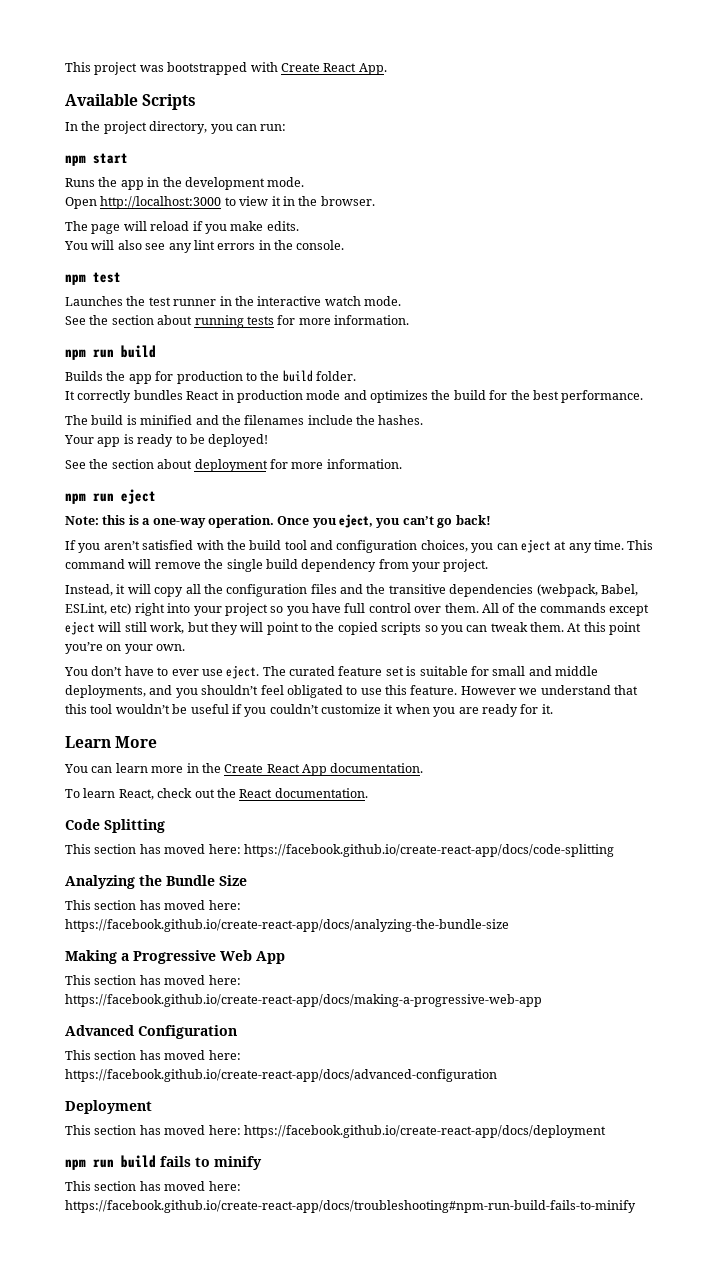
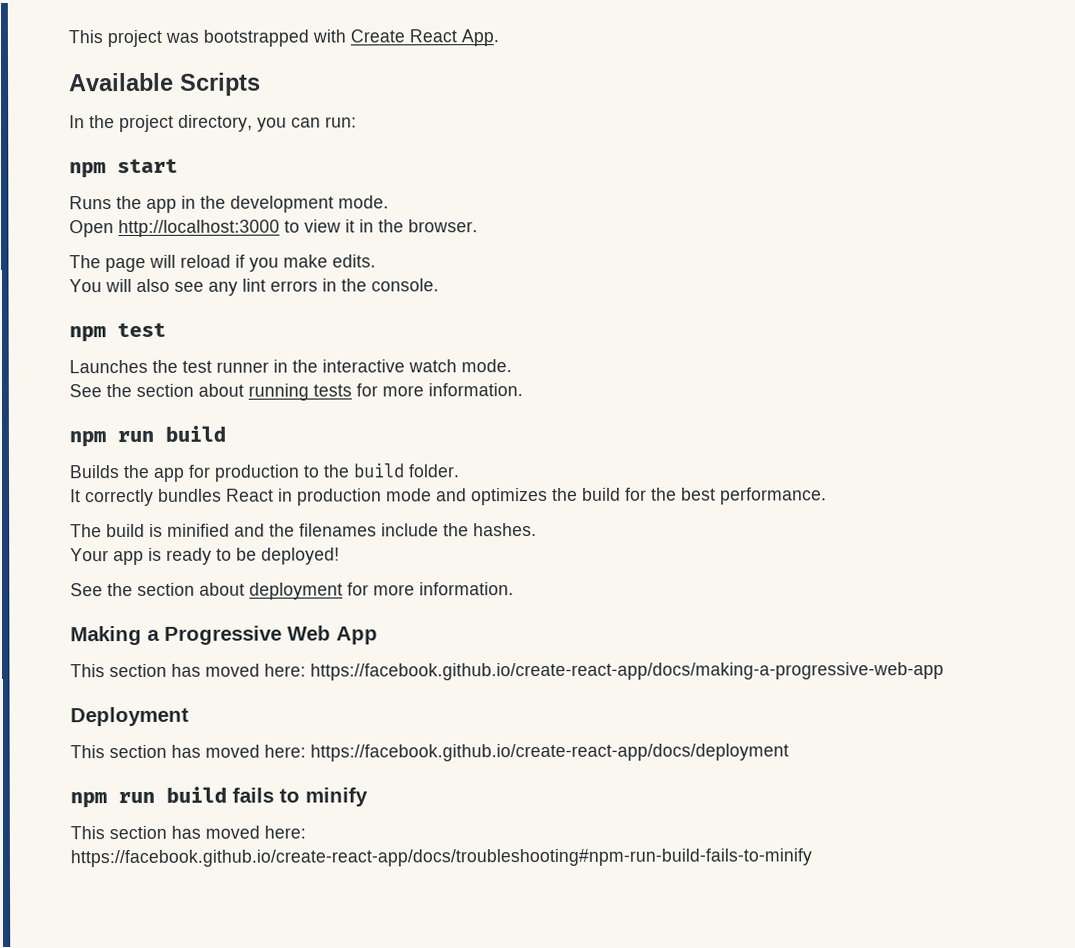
[65,489,156,504] [65,514,491,528] [65,539,654,553] [65,559,489,572] [65,584,638,597] [65,603,650,616] [65,621,642,635] [65,642,186,654] [64,665,598,679] [65,685,638,698] [65,704,553,717] [65,736,158,748] [64,763,424,776] [65,788,368,800] [65,819,165,833] [65,844,614,857] [65,875,247,889] [65,900,241,910] [65,919,509,932] // npm run eject // Note: this is a one-way operation. Once you eject, you can’t go back! // If you aren’t satisfied with the build tool and configuration choices, you can eject at any time. This command will remove the single build dependency from your project. // Instead, it will copy all the configuration files and the transitive dependencies (webpack, Babel, ESLint, etc) right into your project so you have full control over them. All of the commands except eject will still work, but they will point to the copied scripts so you can tweak them. At this point you’re on your own. // You don’t have to ever use eject. The curated feature set is suitable for small and middle deployments, and you shouldn’t feel obligated to use this feature. However we understand that this tool wouldn’t be useful if you couldn’t customize it when you are ready for it. // Learn More // You can learn more in the Create React App documentation. // To learn React, check out the React documentation. // Code Splitting // This section has moved here: https://facebook.github.io/create-react-app/docs/code-splitting // Analyzing the Bundle Size // This section has moved here: https://facebook.github.io/create-react-app/docs/analyzing-the-bundle-size -> (514, 589) none
[65,1025,237,1039] [65,1050,241,1060] [65,1069,497,1082] // Advanced Configuration // This section has moved here: https://facebook.github.io/create-react-app/docs/advanced-configuration -> (944, 671) none

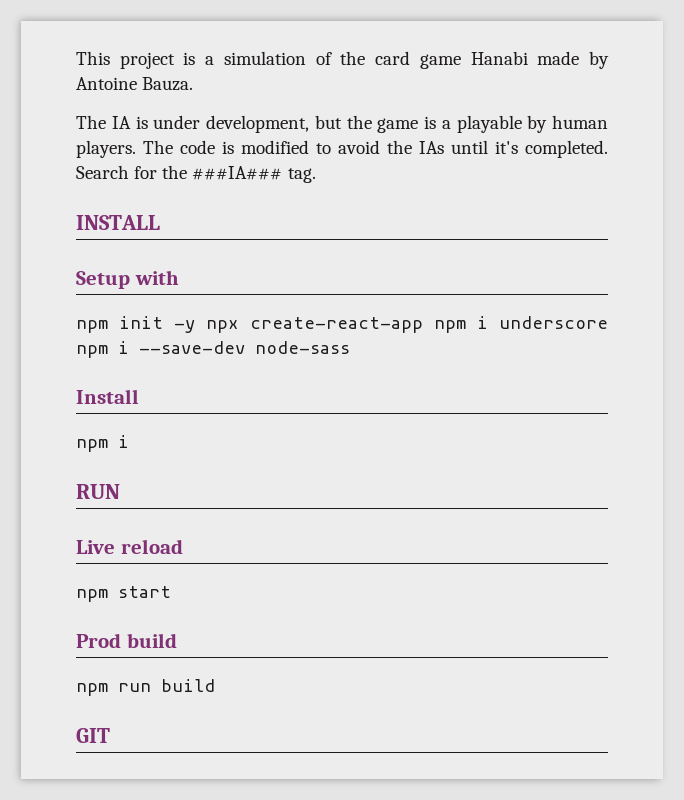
[165,29,499,47] [69,72,261,96] [69,114,357,133] [69,158,178,179] [69,195,389,213] [69,219,478,238] [69,254,376,273] [69,278,439,296] [69,322,166,343] [69,359,512,374] [69,383,523,401] [69,425,226,448] [69,463,460,482] [70,487,827,507] [70,523,537,538] [70,547,340,566] [70,582,514,600] [70,625,378,646] [70,662,944,681] [70,706,189,727] [70,743,789,762] [70,786,368,809] [70,825,306,840] [70,848,812,868] was bootstrapped with Create React App. // Available Scripts // In the project directory, you can run: // npm start // Runs the app in the development mode. // Open http://localhost:3000 to view it in the browser. // The page will reload if you make edits. // You will also see any lint errors in the console. // npm test // Launches the test runner in the interactive watch mode. // See the section about running tests for more information. // npm run build // Builds the app for production to the build folder. // It correctly bundles React in production mode and optimizes the build for the best performance. // The build is minified and the filenames include the hashes. // Your app is ready to be deployed! // See the section about deployment for more information. // Making a Progressive Web App // This section has moved here: https://facebook.github.io/create-react-app/docs/making-a-progressive-web-app // Deployment // This section has moved here: https://facebook.github.io/create-react-app/docs/deployment // npm run build fails to minify // This section has moved here: https://facebook.github.io/create-react-app/docs/troubleshooting#npm-run-build-fails-to-minify -> [183,51,609,69] [76,77,194,91] [76,115,608,133] [76,140,608,158] [76,165,316,183] [76,215,160,230] [76,270,179,289] [76,316,608,333] [76,341,350,358] [76,389,139,404] [76,435,129,452] [76,484,120,499] [76,539,183,554] [76,586,171,602] [76,633,177,648] [76,679,215,696] [76,728,110,743] is a simulation of the card game Hanabi made by Antoine Bauza. // The IA is under development, but the game is a playable by human players. The code is modified to avoid the IAs until it's completed. Search for the ###IA### tag. // INSTALL // Setup with // npm init -y npx create-react-app npm i underscore npm i --save-dev node-sass // Install // npm i // RUN // Live reload // npm start // Prod build // npm run build // GIT

